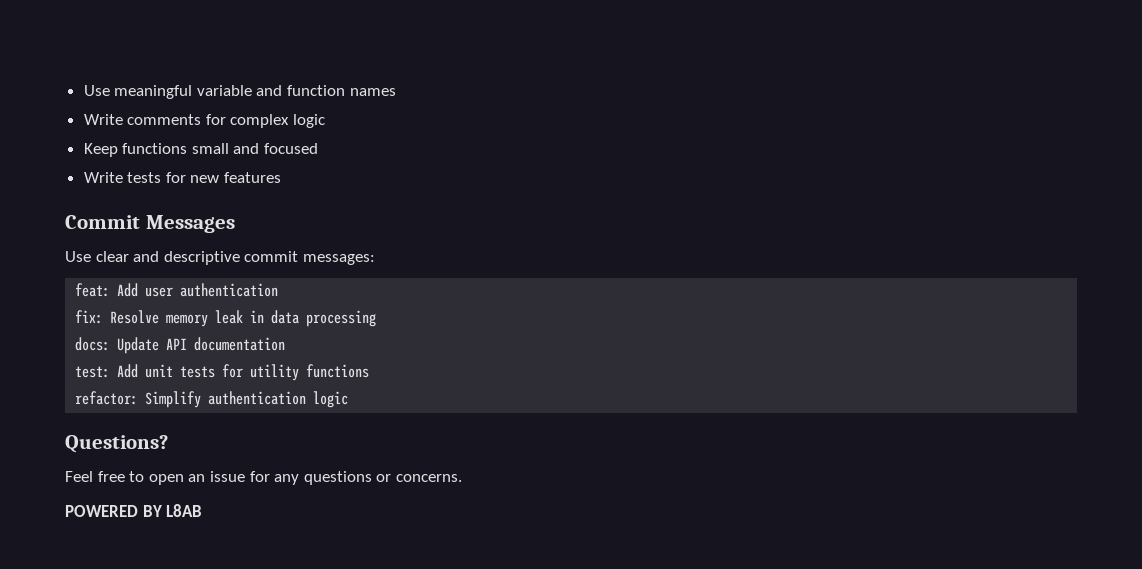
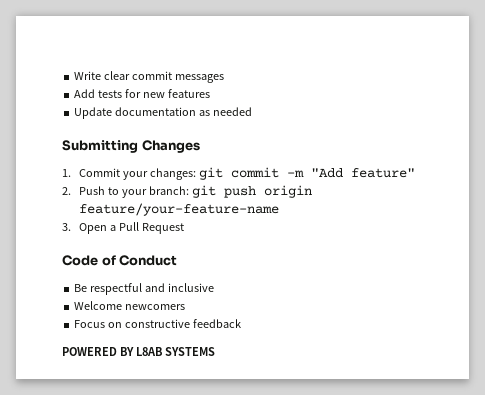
[83,85,396,99] [83,114,326,128] [83,143,319,157] [83,172,282,183] [65,215,235,233] [65,251,375,265] [75,283,279,297] [75,310,377,327] [75,337,286,354] [75,364,370,381] [75,391,349,408] [65,435,168,453] [65,471,462,485] Use meaningful variable and function names // Write comments for complex logic // Keep functions small and focused // Write tests for new features // Commit Messages // Use clear and descriptive commit messages: // feat: Add user authentication // fix: Resolve memory leak in data processing // docs: Update API documentation // test: Add unit tests for utility functions // refactor: Simplify authentication logic // Questions? // Feel free to open an issue for any questions or concerns. -> [74,71,225,83] [74,89,210,98] [74,107,253,119] [62,140,200,153] [62,167,416,180] [62,185,313,198] [79,203,280,216] [62,222,185,234] [62,255,178,266] [74,283,215,295] [74,301,186,310] [74,319,242,328] Write clear commit messages // Add tests for new features // Update documentation as needed // Submitting Changes // 1. Commit your changes: git commit -m "Add feature" // 2. Push to your branch: git push origin feature/your-feature-name // 3. Open a Pull Request // Code of Conduct // Be respectful and inclusive // Welcome newcomers // Focus on constructive feedback
(203, 510) none -> [164,347,215,356] SYSTEMS

